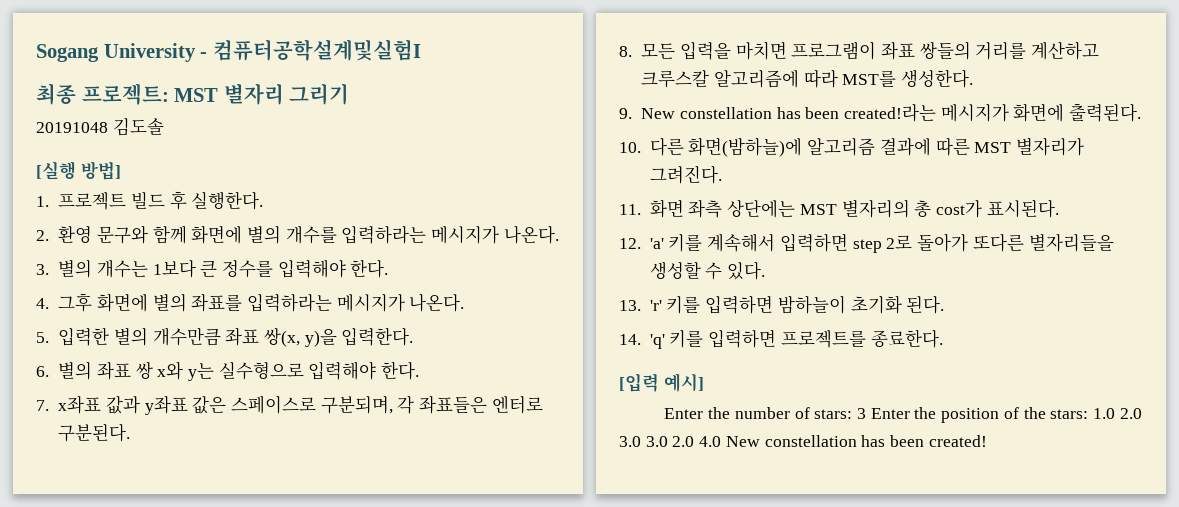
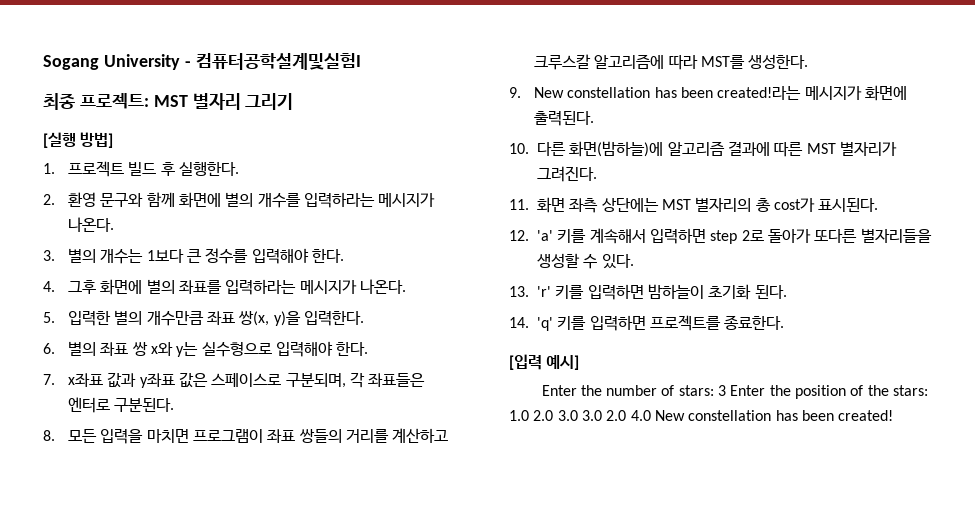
[36,118,164,136] // 20191048 김도솔 -> (294, 101) none

